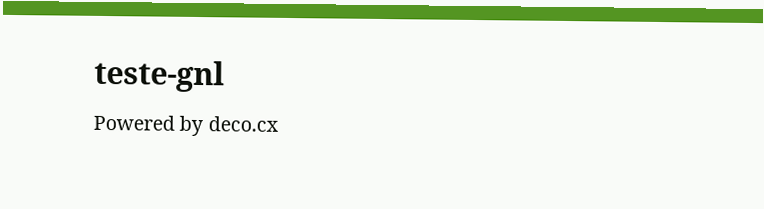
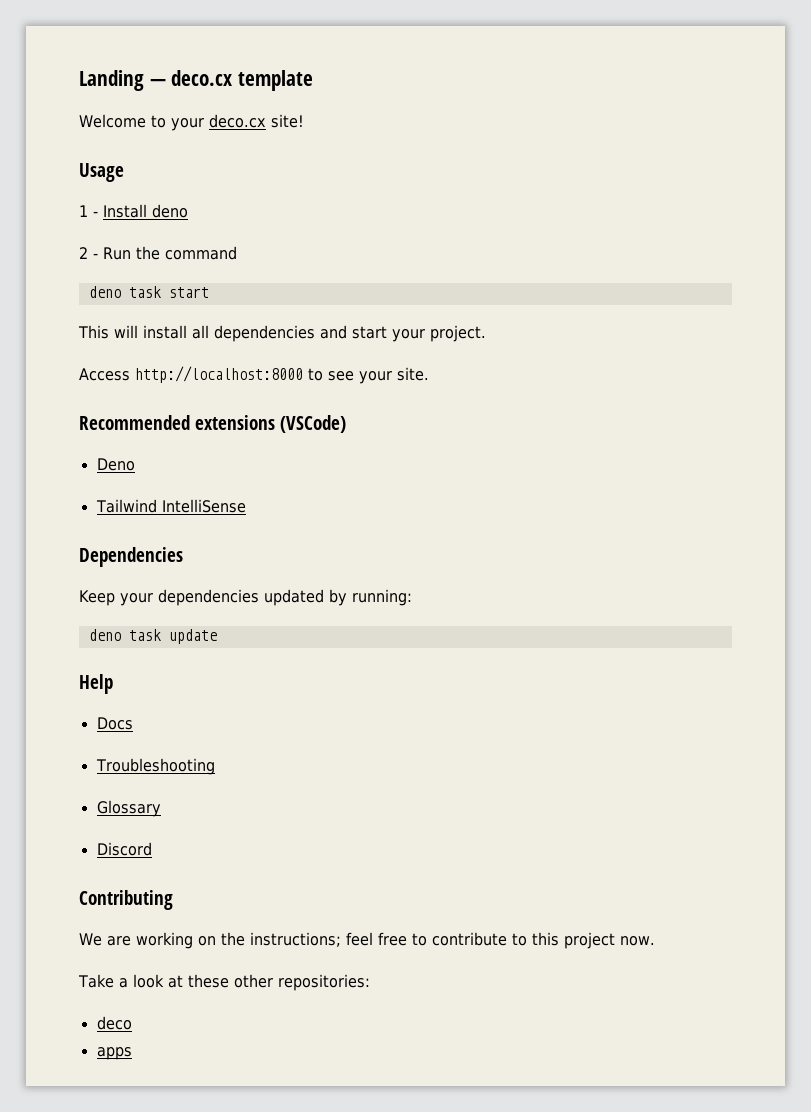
[94,59,225,93] [93,114,279,137] teste-gnl // Powered by deco.cx -> [79,70,313,91] [79,114,304,131] [79,163,124,182] [79,204,188,218] [79,246,237,260] [88,286,209,298] [78,325,486,342] [79,366,429,384] [79,415,347,433] [96,458,135,471] [95,499,246,513] [79,547,183,567] [79,589,412,606] [88,629,217,644] [79,674,113,694] [96,717,133,730] [95,758,215,775] [96,800,161,817] [96,842,152,856] [79,890,173,910] [79,932,655,949] [78,974,370,991] [96,1016,132,1030] [96,1047,132,1060] Landing — deco.cx template // Welcome to your deco.cx site! // Usage // 1 - Install deno // 2 - Run the command // deno task start // This will install all dependencies and start your project. // Access http://localhost:8000 to see your site. // Recommended extensions (VSCode) // Deno // Tailwind IntelliSense // Dependencies // Keep your dependencies updated by running: // deno task update // Help // Docs // Troubleshooting // Glossary // Discord // Contributing // We are working on the instructions; feel free to contribute to this project now. // Take a look at these other repositories: // deco // apps

